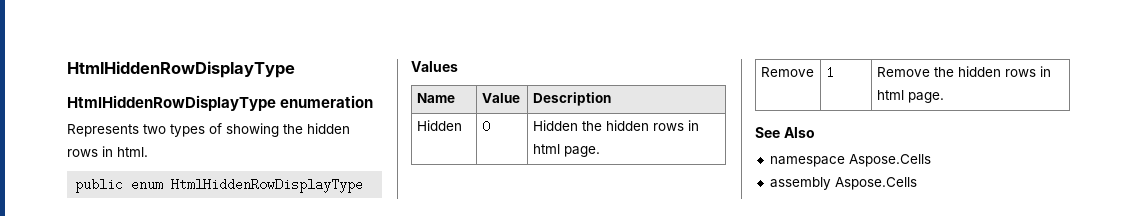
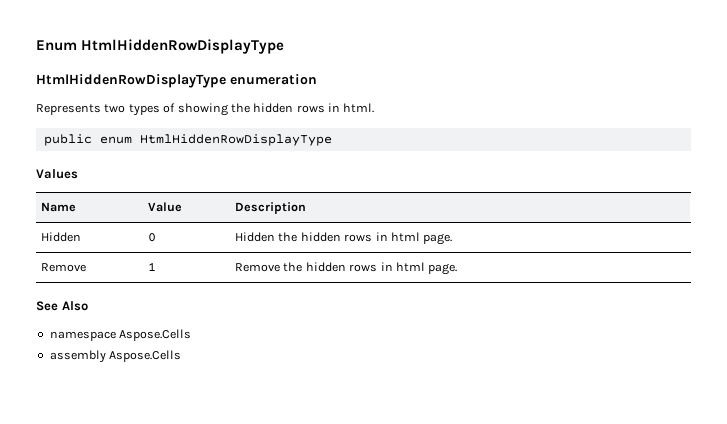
(67, 69) none -> [36,40,77,51] Enum

